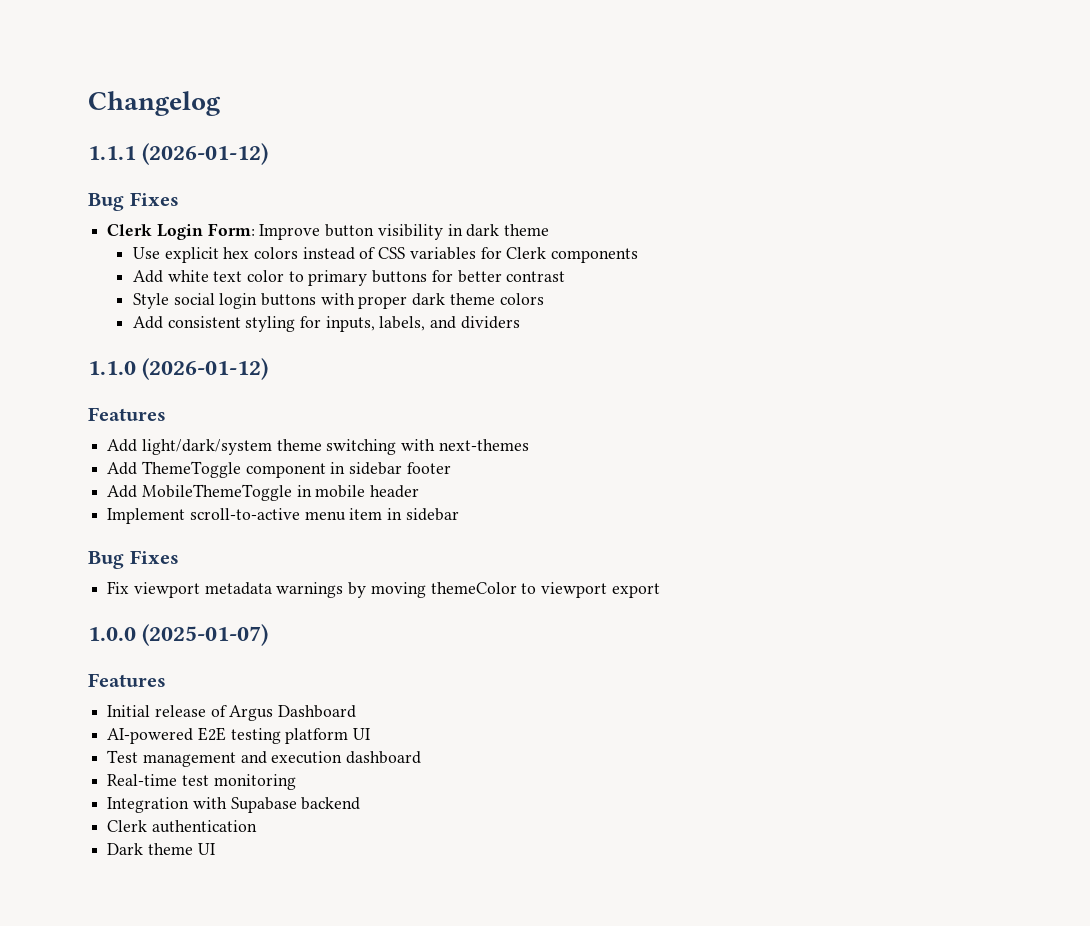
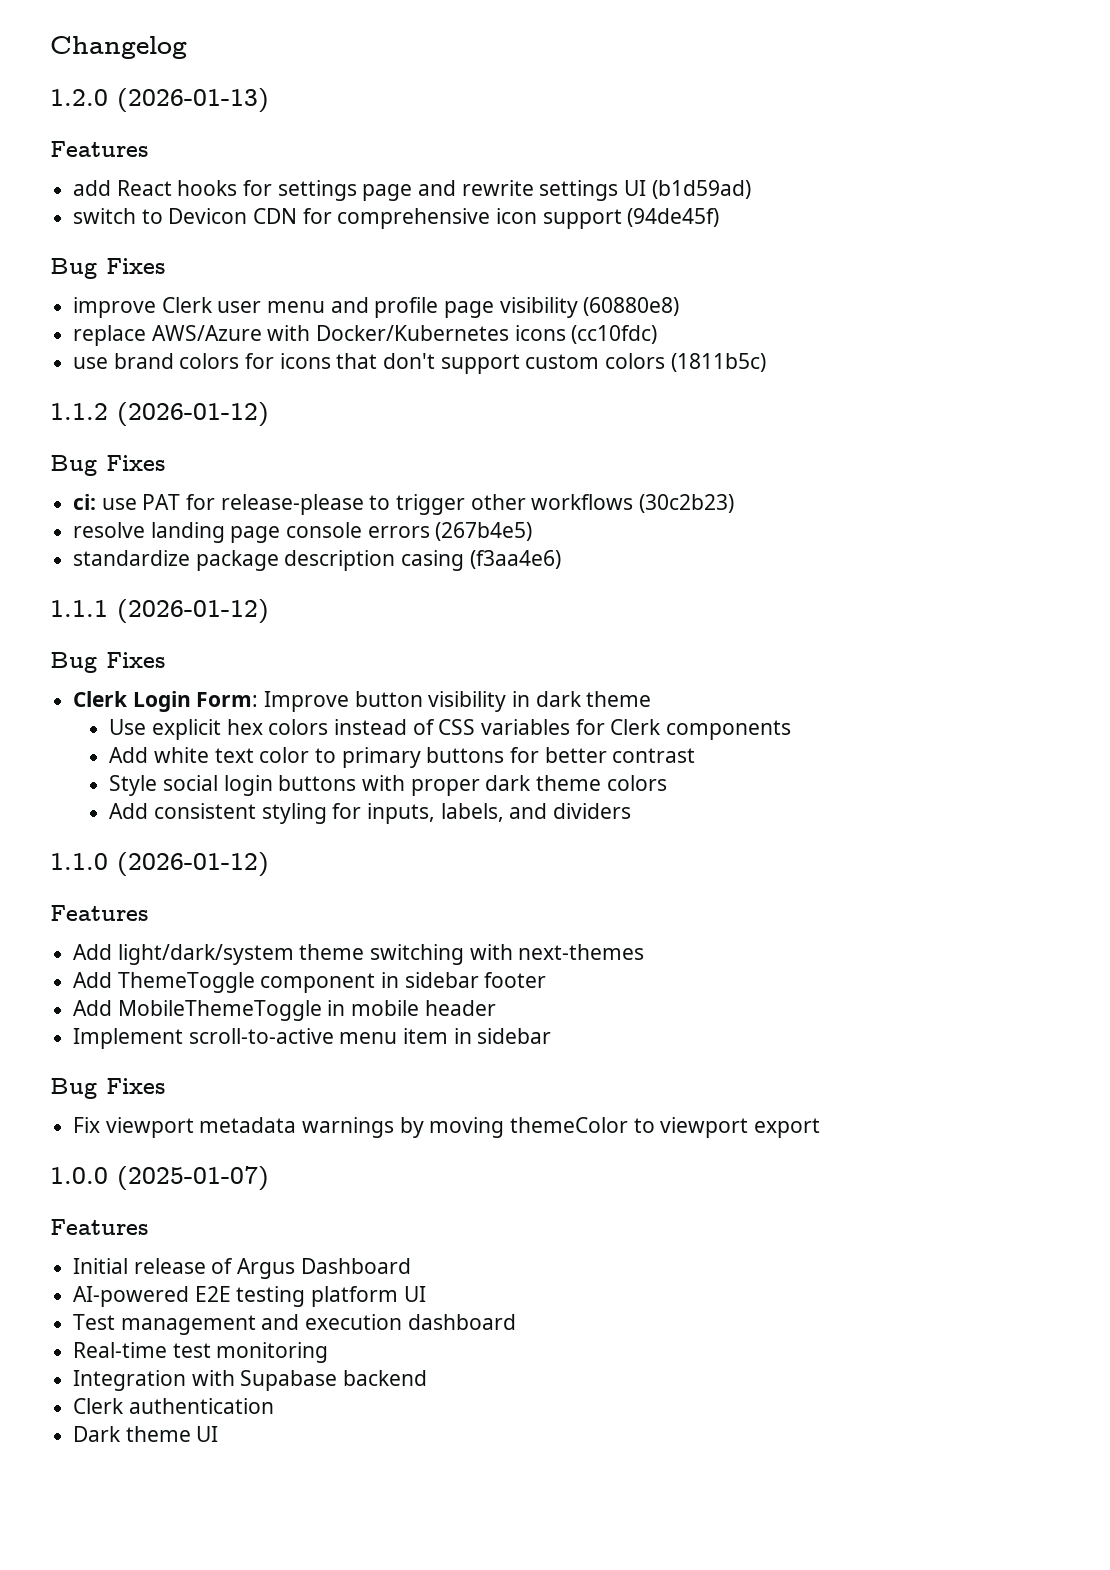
(221, 103) none -> [50,88,269,113] [50,141,148,157] [73,180,751,201] [73,208,720,229] [50,258,165,279] [73,297,680,318] [73,325,658,346] [73,353,766,374] [50,402,269,427] [50,455,165,476] [73,494,735,515] [73,522,533,543] [73,550,561,571] // 1.2.0 (2026-01-13) // Features // add React hooks for settings page and rewrite settings UI (b1d59ad) // switch to Devicon CDN for comprehensive icon support (94de45f) // Bug Fixes // improve Clerk user menu and profile page visibility (60880e8) // replace AWS/Azure with Docker/Kubernetes icons (cc10fdc) // use brand colors for icons that don't support custom colors (1811b5c) // 1.1.2 (2026-01-12) // Bug Fixes // ci: use PAT for release-please to trigger other workflows (30c2b23) // resolve landing page console errors (267b4e5) // standardize package description casing (f3aa4e6)

